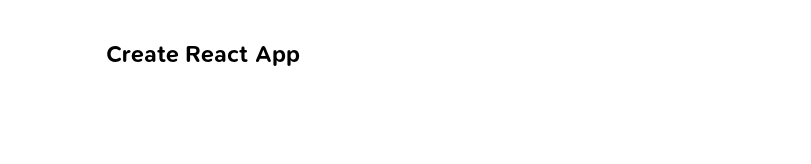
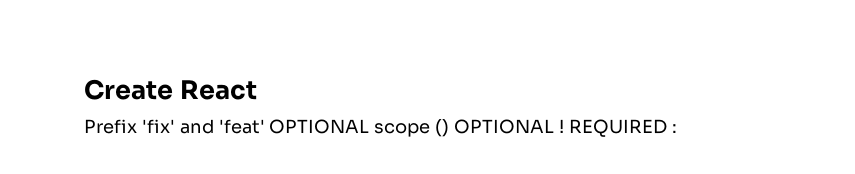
[254,46,300,66] App -> [84,119,677,137] // Prefix 'fix' and 'feat' OPTIONAL scope () OPTIONAL ! REQUIRED :

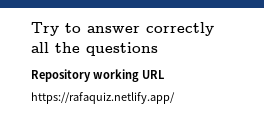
[84,79,257,100] [84,119,677,137] Create React // Prefix 'fix' and 'feat' OPTIONAL scope () OPTIONAL ! REQUIRED : -> [31,22,214,36] [31,42,158,56] [31,69,164,82] [31,92,175,104] Try to answer correctly all the questions // Repository working URL // https://rafaquiz.netlify.app/

